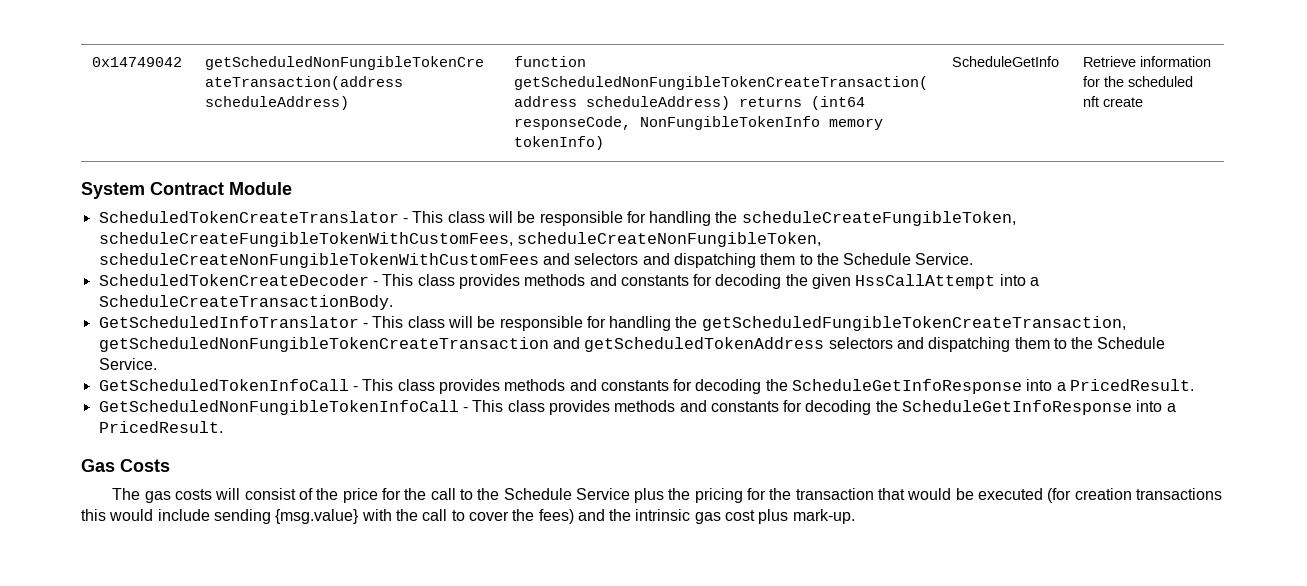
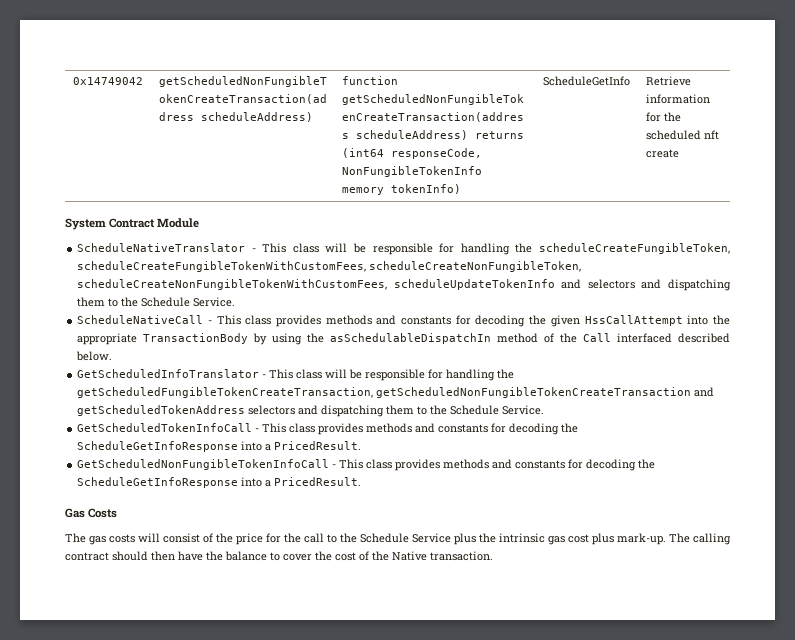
[98,211,399,223] ScheduledTokenCreateTranslator -> [77,243,246,252] ScheduleNativeTranslator
[98,253,539,268] scheduleCreateNonFungibleTokenWithCustomFees -> [77,279,555,290] scheduleCreateNonFungibleTokenWithCustomFees, scheduleUpdateTokenInfo
[98,274,369,286] ScheduledTokenCreateDecoder -> [77,315,204,324] ScheduleNativeCall
[1030,277,1040,286] [98,295,393,310] a ScheduleCreateTransactionBody. -> [712,315,730,325] [77,333,730,345] [76,351,113,361] the appropriate TransactionBody by using the asSchedulableDispatchIn method of the Call interfaced described below.
[694,488,1222,503] [81,509,632,524] pricing for the transaction that would be executed (for creation transactions this would include sending {msg.value} with the call to cover the fees) and the -> (496, 538) none
(855, 516) none -> [669,533,731,545] [65,551,493,561] The calling contract should then have the balance to cover the cost of the Native transaction.

